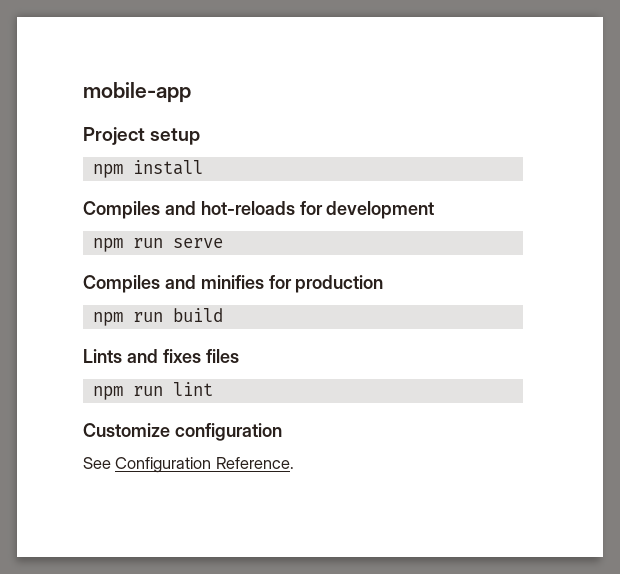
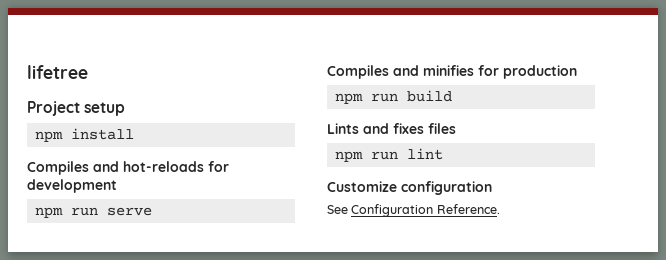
[83,82,191,103] mobile-app -> [27,65,88,79] lifetree

